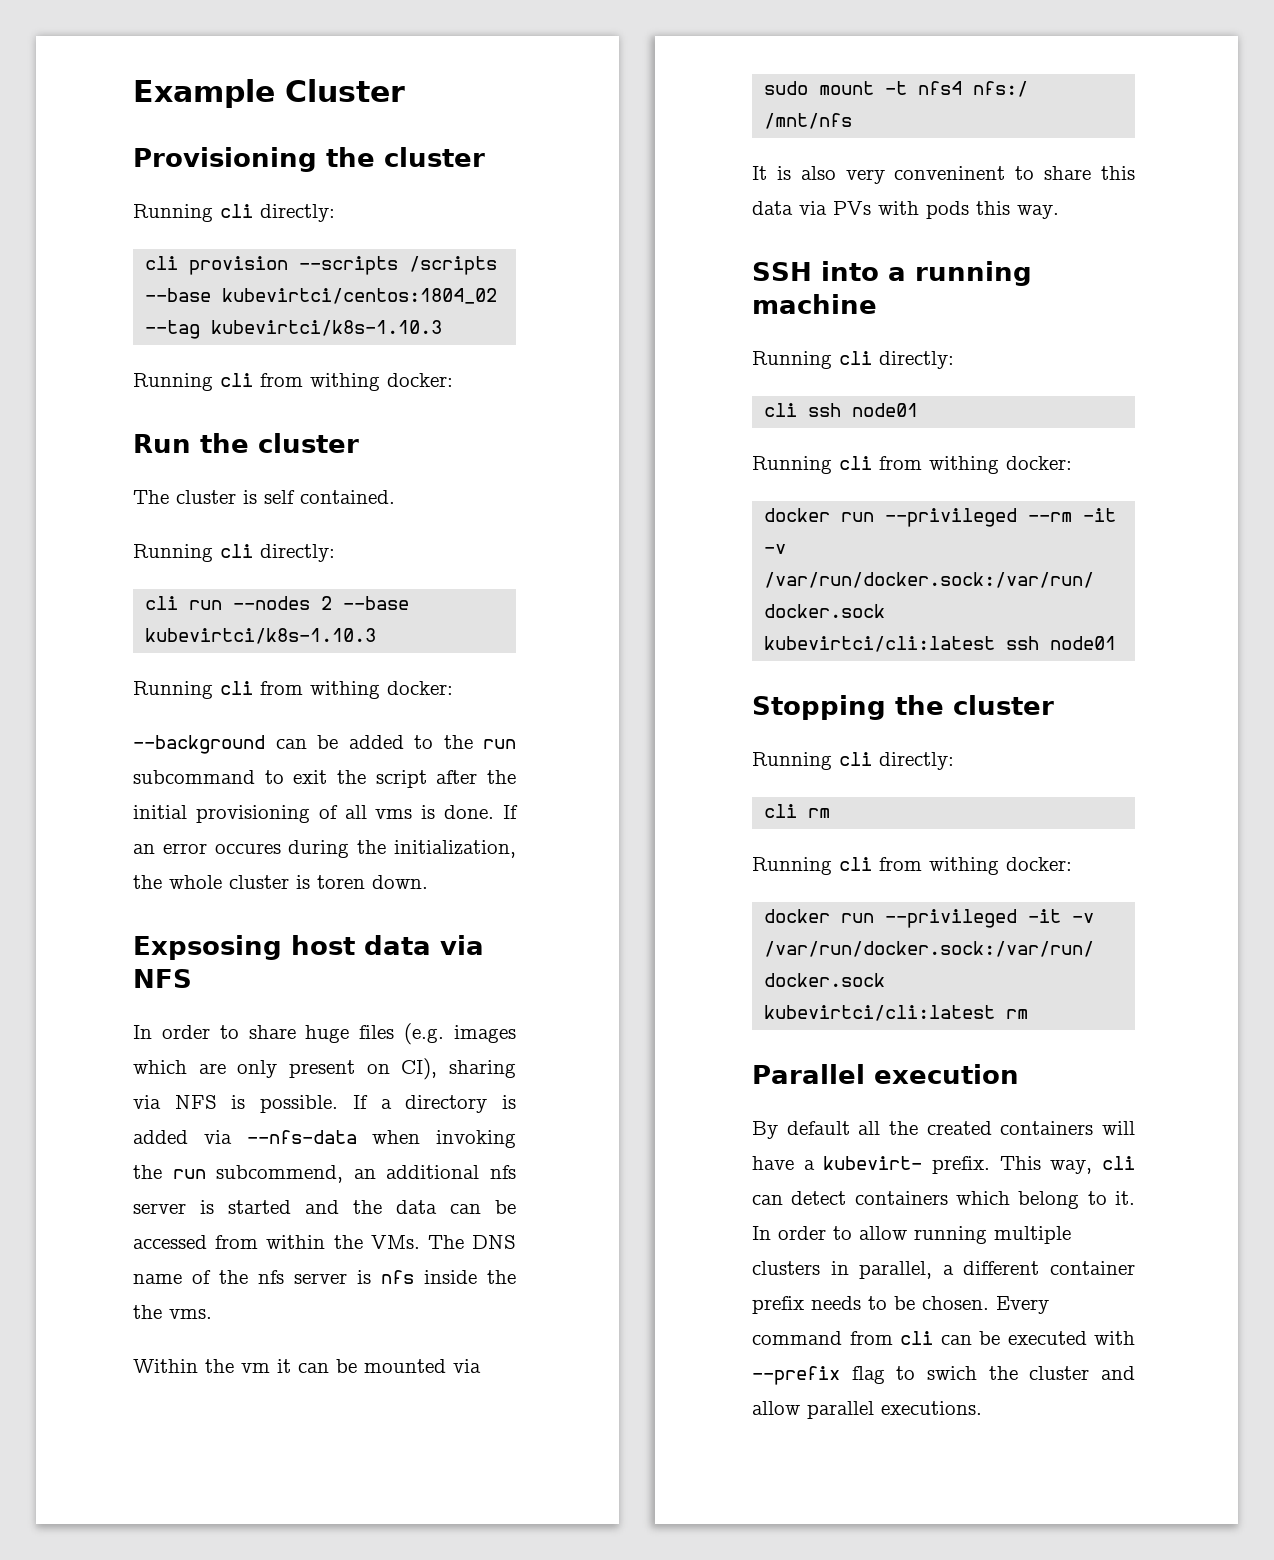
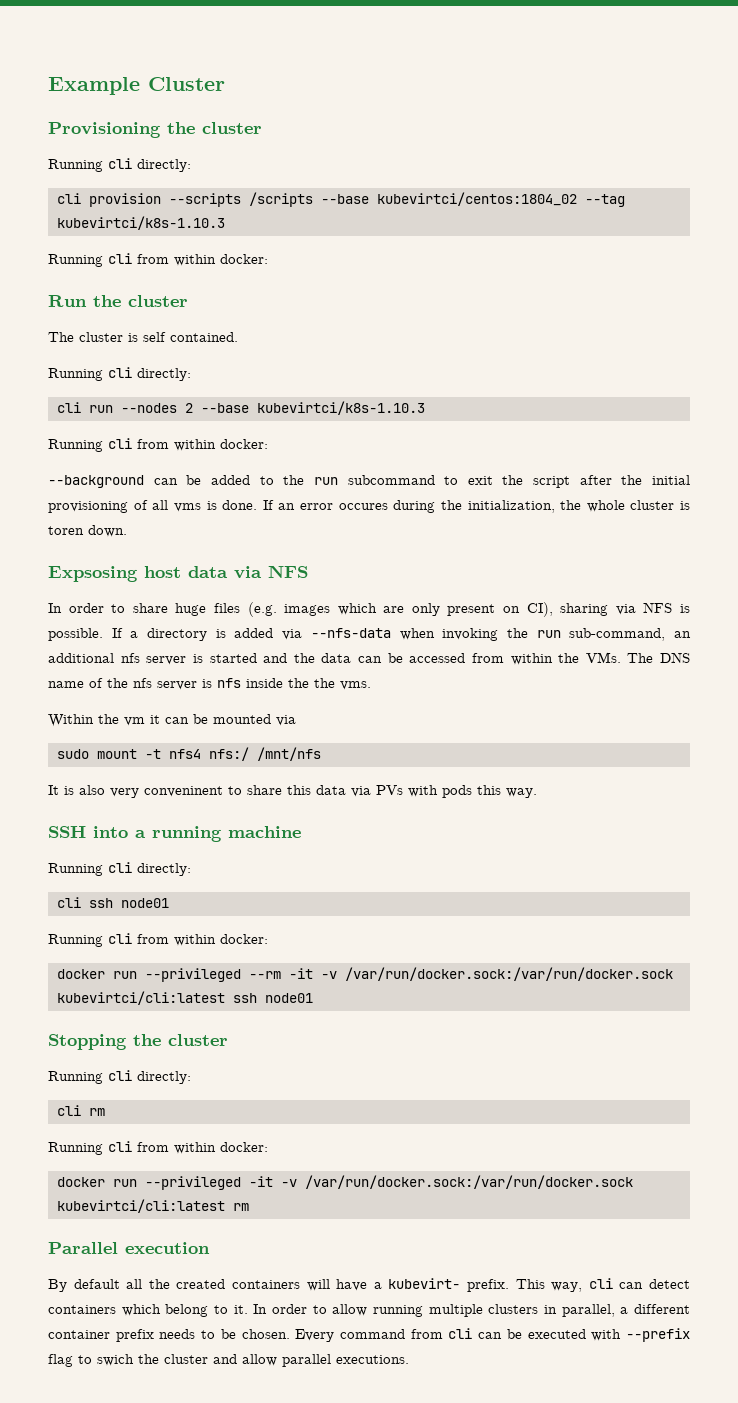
[310,373,380,391] withing -> [174,254,216,266] within
[310,681,380,699] withing -> [174,439,216,451] within
[216,1165,344,1183] subcommend, -> [569,628,666,641] sub-command,
[929,456,999,474] withing -> [174,934,216,946] within
[929,857,999,875] withing -> [174,1142,216,1154] within

